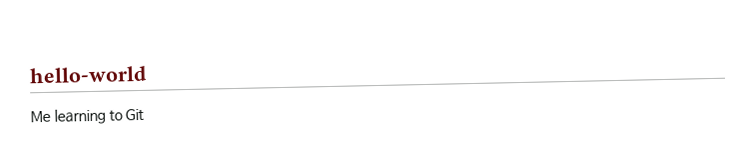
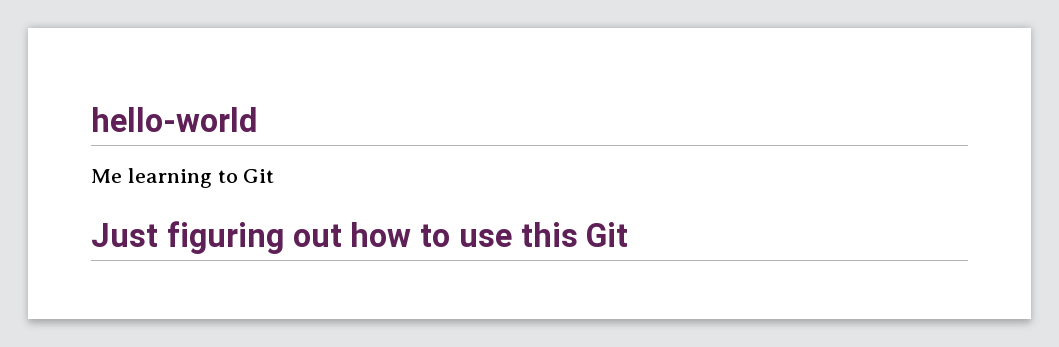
(145, 115) none -> [91,221,629,254] // Just figuring out how to use this Git

